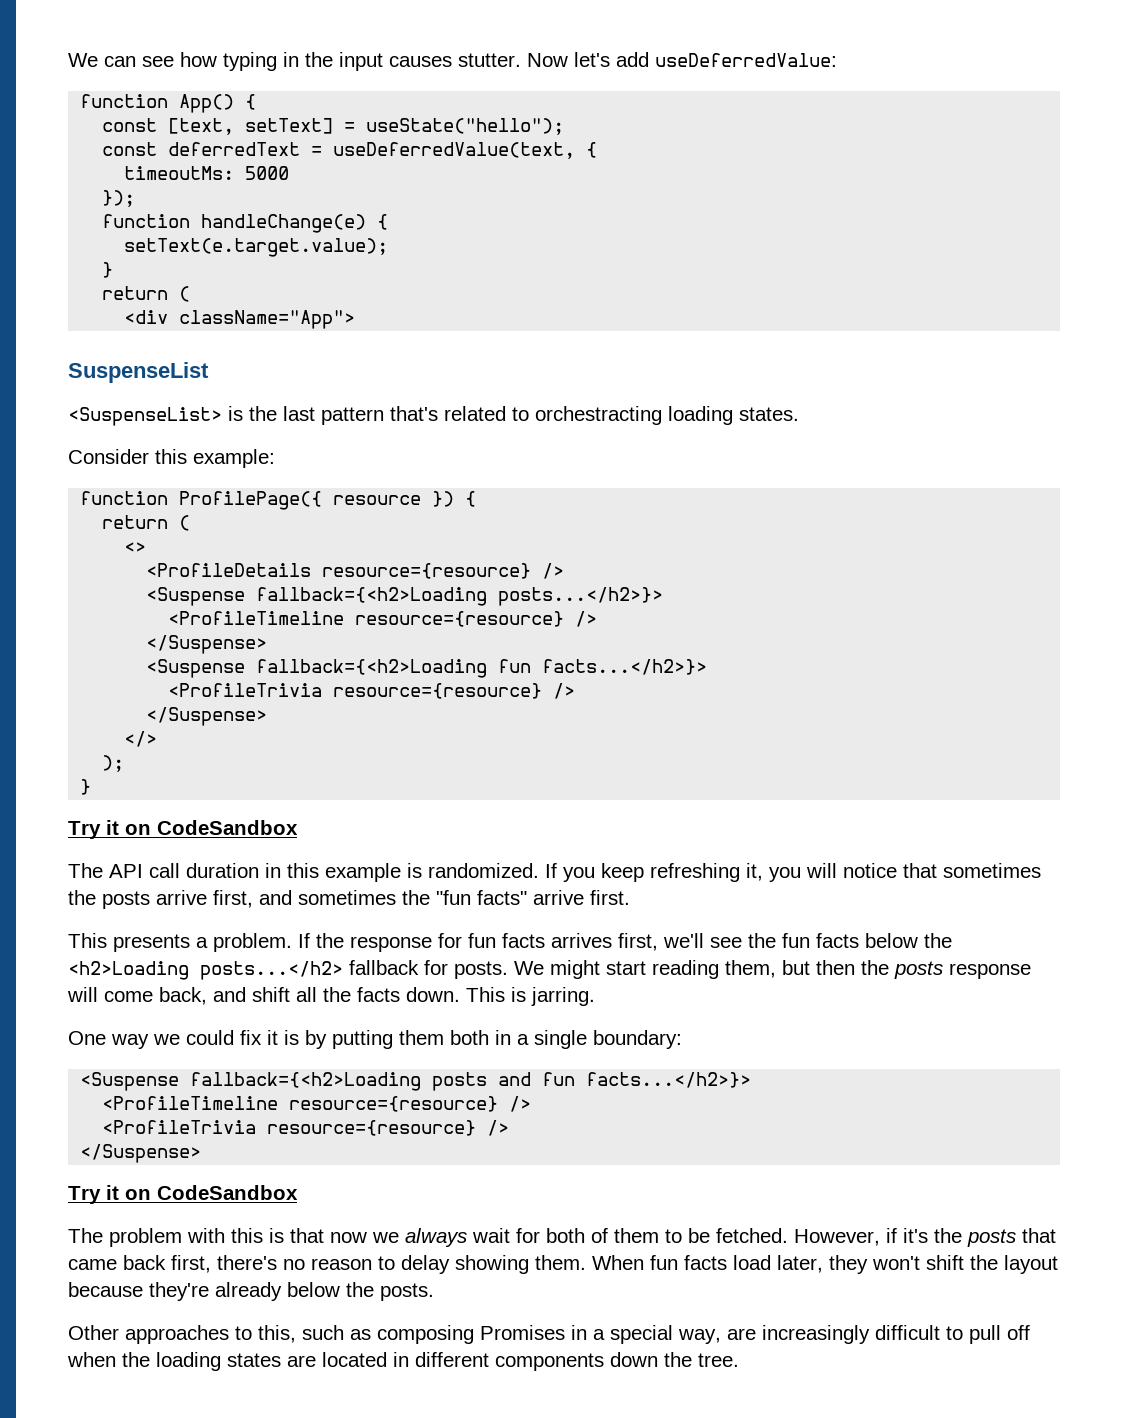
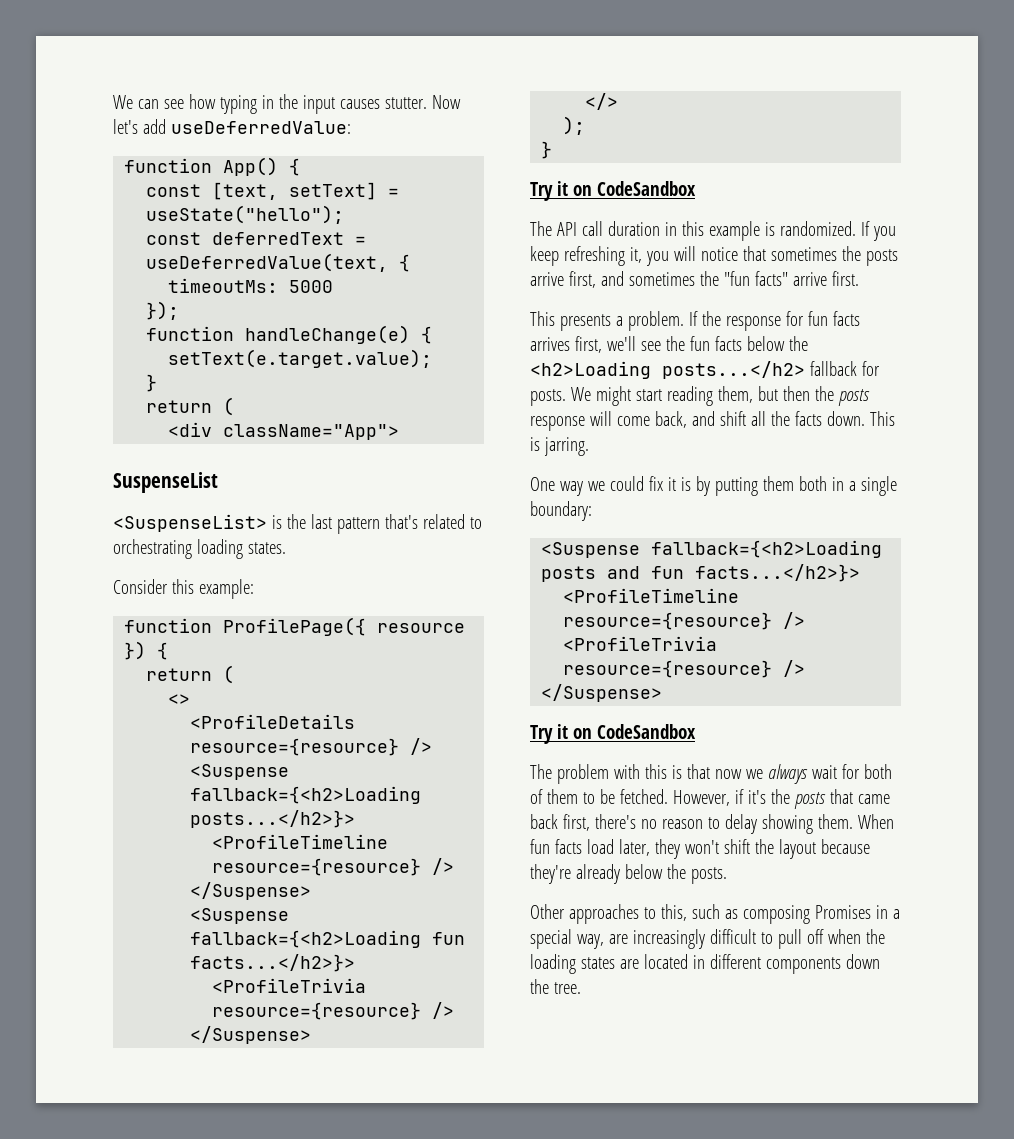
[535,406,662,425] orchestracting -> [113,539,192,559] orchestrating

